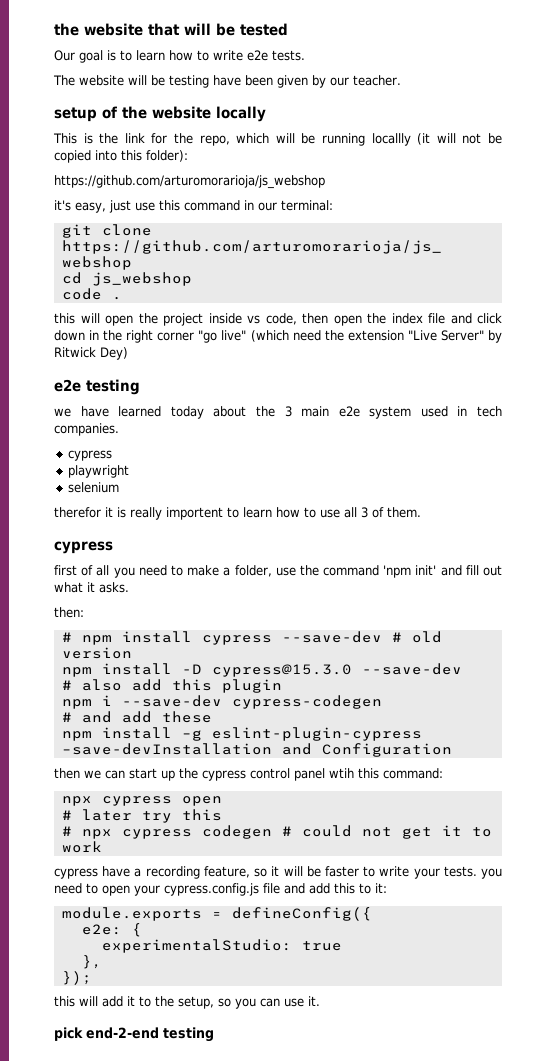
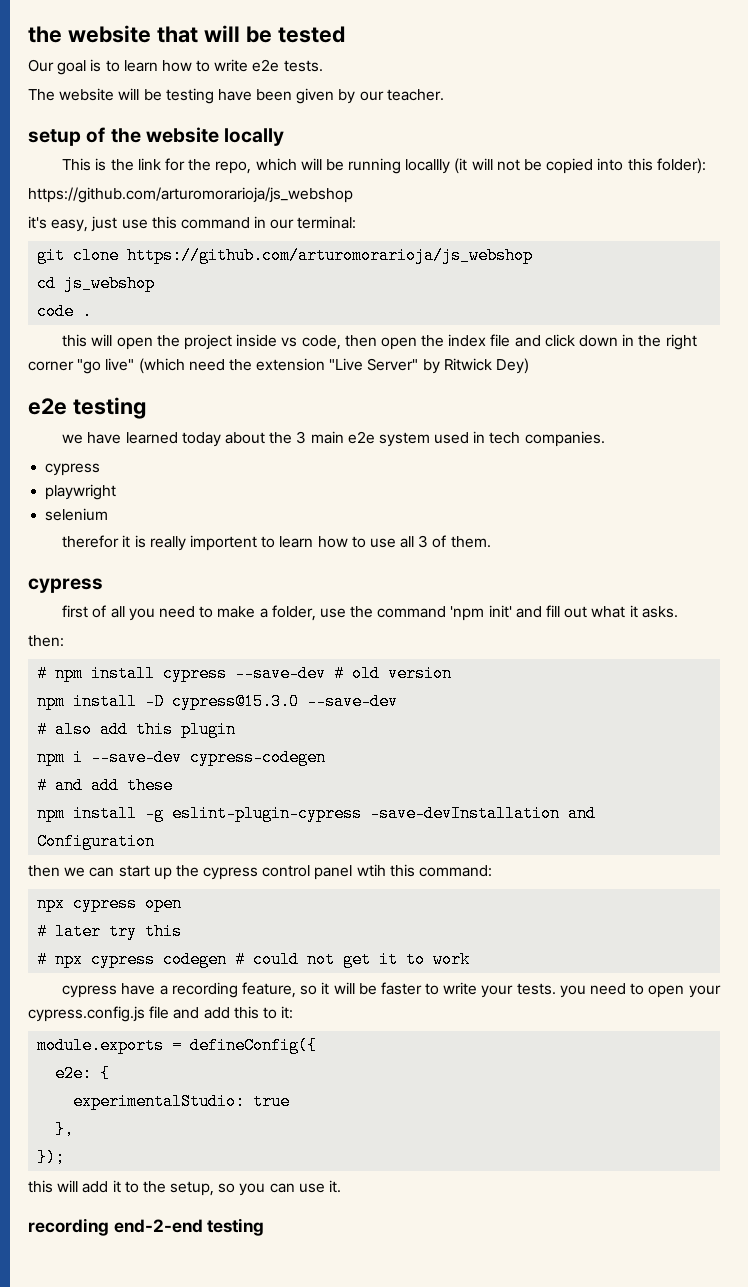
[54,1027,83,1041] pick -> [28,1218,109,1236] recording

